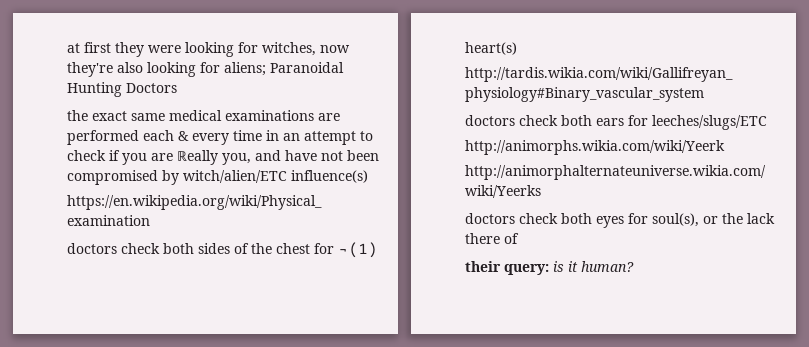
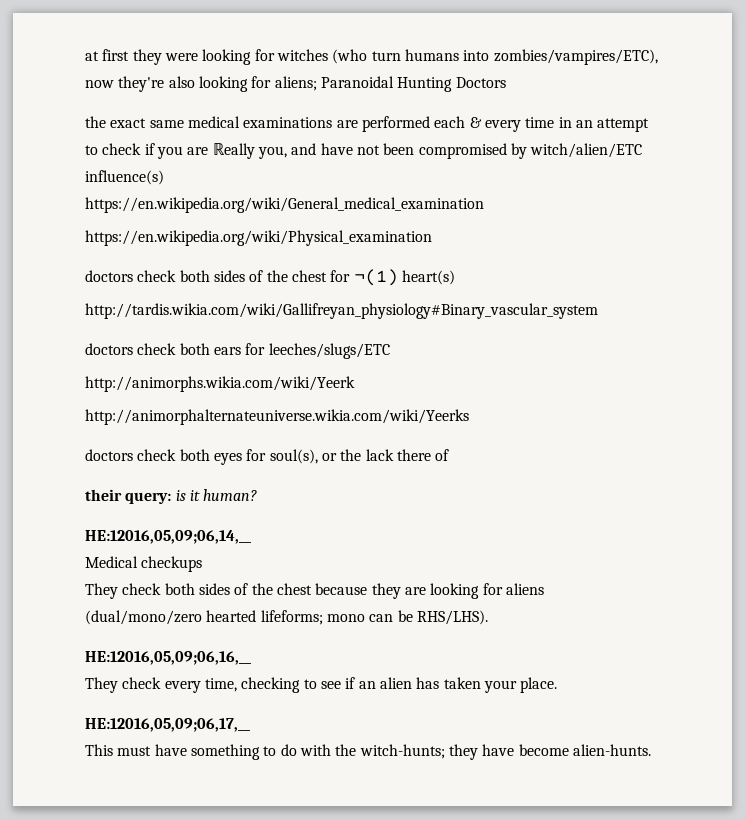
[262,42,316,56] witches, -> [276,49,658,65] witches (who turn humans into zombies/vampires/ETC),
(368, 176) none -> [85,197,484,213] // https://en.wikipedia.org/wiki/General_medical_examination
(634, 266) none -> [85,530,251,544] [85,556,203,572] [85,583,544,599] [85,610,488,625] [85,651,251,665] [85,677,558,693] [85,718,250,732] [85,744,651,760] // HE:12016,05,09;06,14,__ // Medical checkups // They check both sides of the chest because they are looking for aliens (dual/mono/zero hearted lifeforms; mono can be RHS/LHS). // HE:12016,05,09;06,16,__ // They check every time, checking to see if an alien has taken your place. // HE:12016,05,09;06,17,__ // This must have something to do with the witch-hunts; they have become alien-hunts.

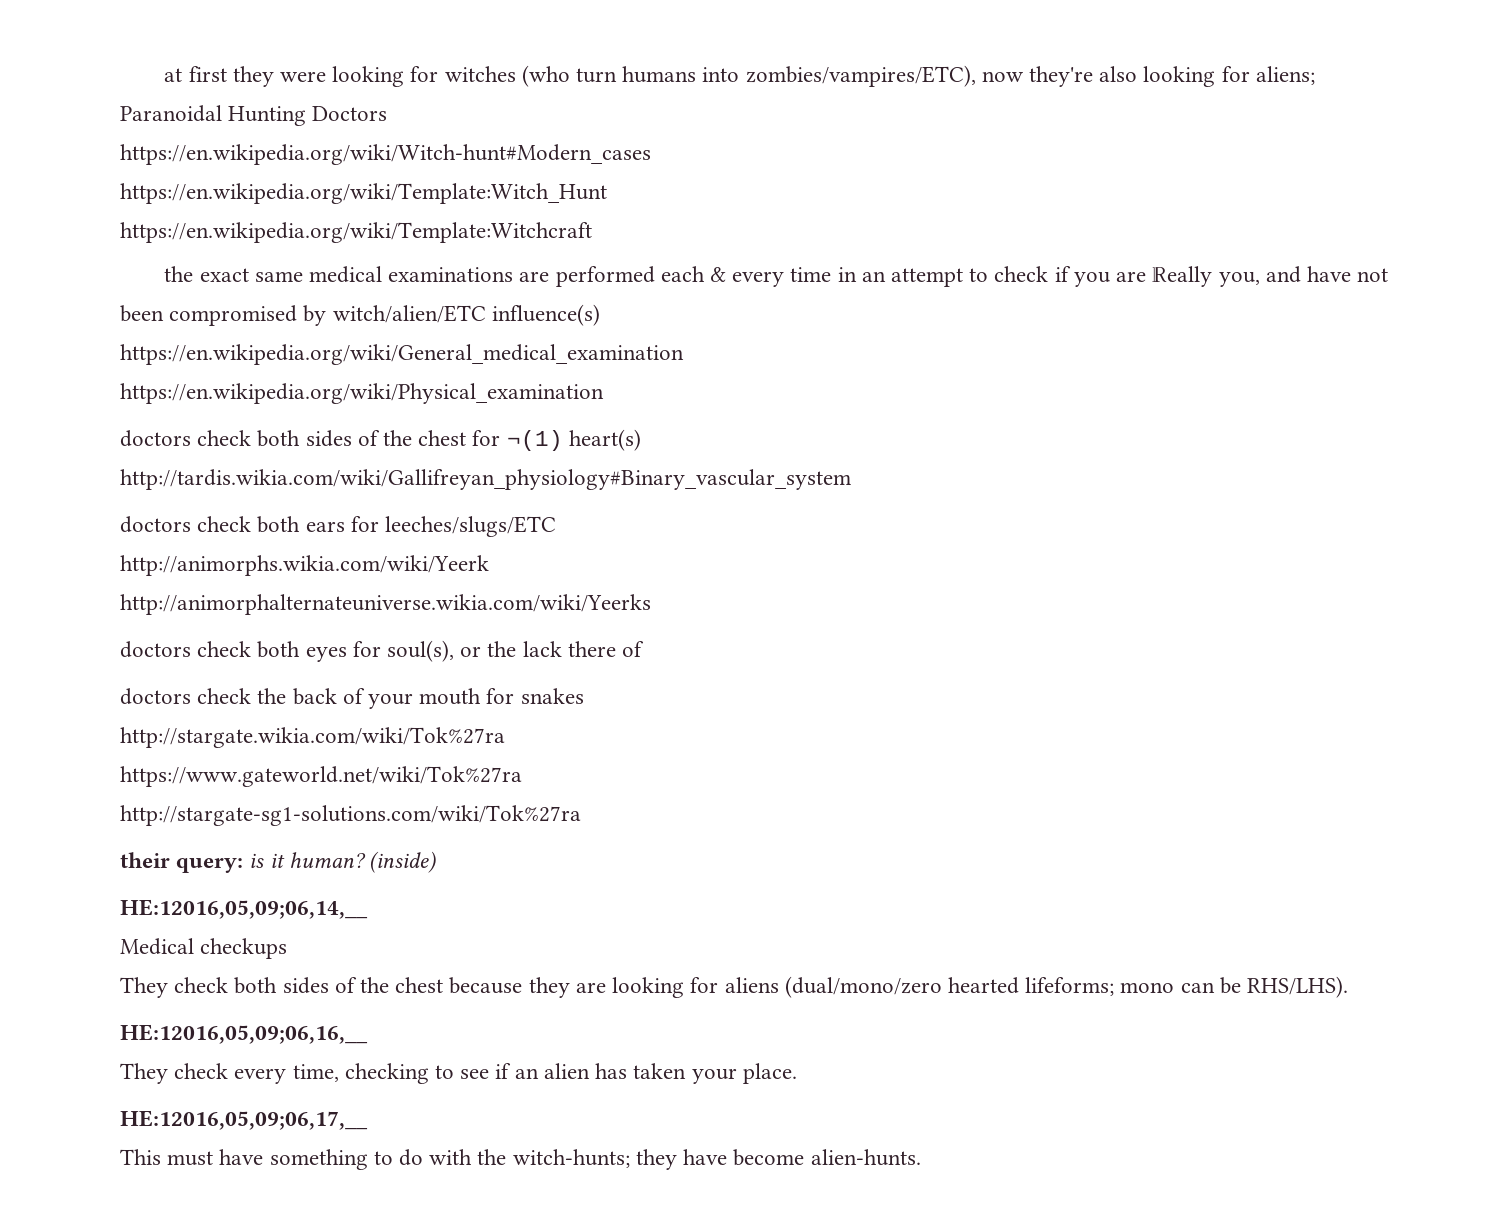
(506, 82) none -> [120,144,651,165] [120,183,607,204] [120,222,592,243] // https://en.wikipedia.org/wiki/Witch-hunt#Modern_cases // https://en.wikipedia.org/wiki/Template:Witch_Hunt // https://en.wikipedia.org/wiki/Template:Witchcraft
(450, 455) none -> [120,688,584,709] [120,727,505,748] [120,766,522,787] [120,805,581,826] // doctors check the back of your mouth for snakes // http://stargate.wikia.com/wiki/Tok%27ra // https://www.gateworld.net/wiki/Tok%27ra // http://stargate-sg1-solutions.com/wiki/Tok%27ra
(258, 495) none -> [369,851,437,873] (inside)

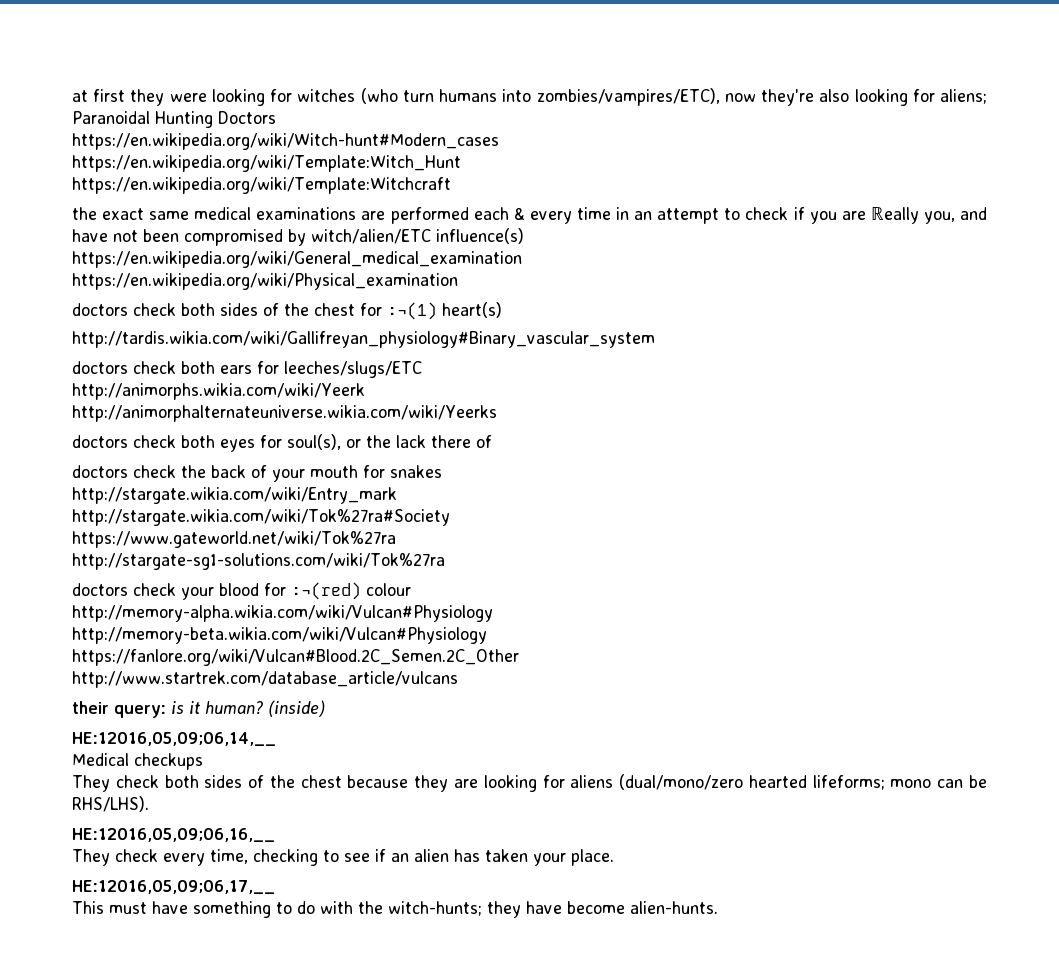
[506,430,563,451] ¬(1) -> [387,302,437,320] :¬(1)
[120,727,505,748] http://stargate.wikia.com/wiki/Tok%27ra -> [72,487,397,504] [72,509,450,526] http://stargate.wikia.com/wiki/Entry_mark // http://stargate.wikia.com/wiki/Tok%27ra#Society
(581, 815) none -> [72,582,411,600] [72,605,493,622] [72,627,487,644] [72,649,519,666] [72,671,458,688] // doctors check your blood for :¬(red) colour // http://memory-alpha.wikia.com/wiki/Vulcan#Physiology // http://memory-beta.wikia.com/wiki/Vulcan#Physiology // https://fanlore.org/wiki/Vulcan#Blood.2C_Semen.2C_Other // http://www.startrek.com/database_article/vulcans

